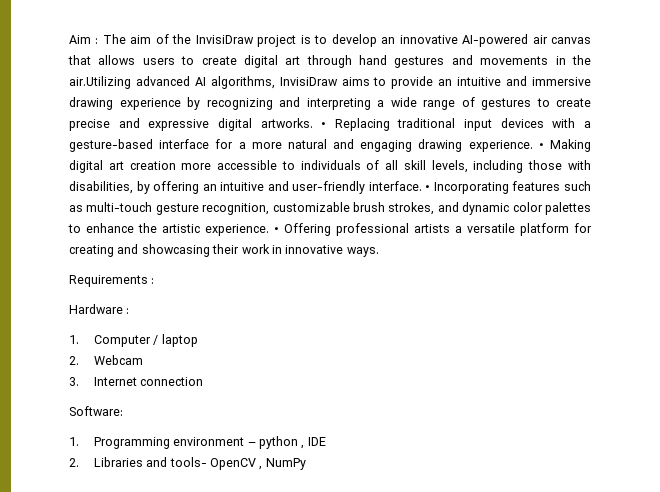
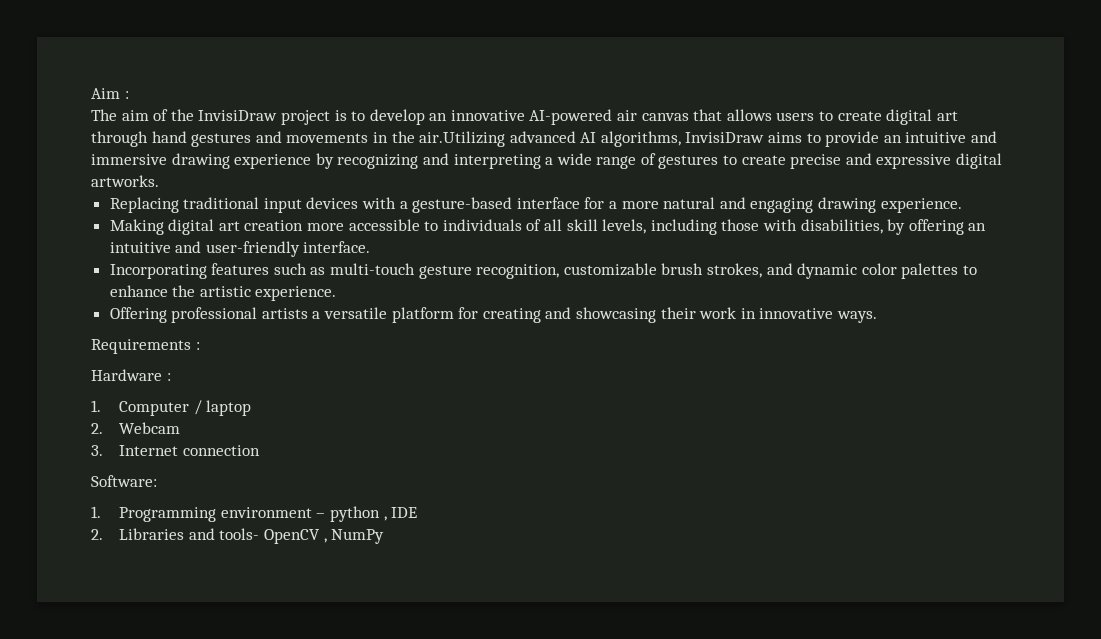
(99, 41) none -> (129, 95) //
[321,122,327,128] • -> (159, 181) //
[538,143,544,149] • -> (962, 205) //
[425,185,431,191] • -> (371, 247) //
[274,227,279,233] • -> (337, 293) //

